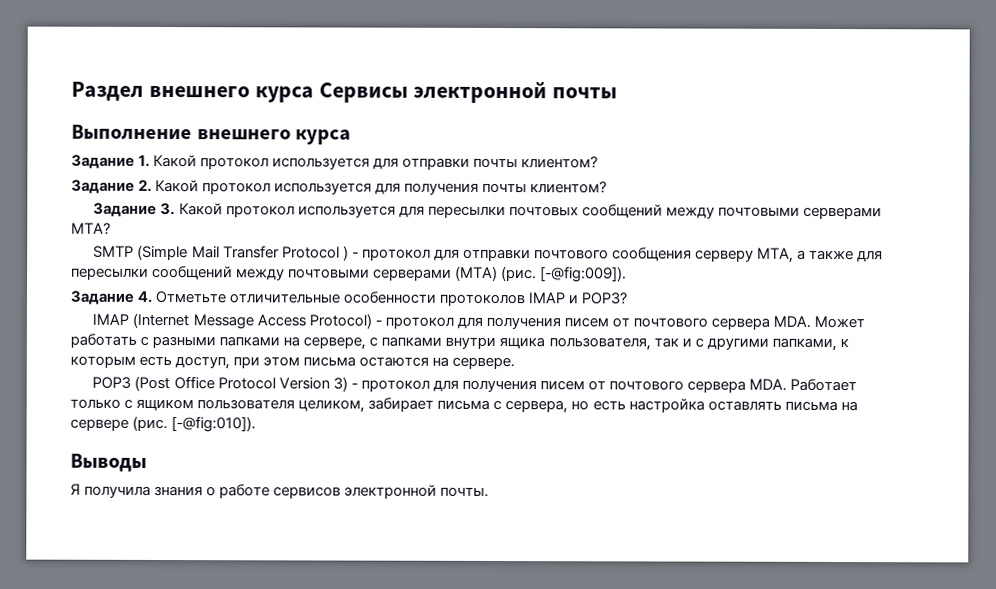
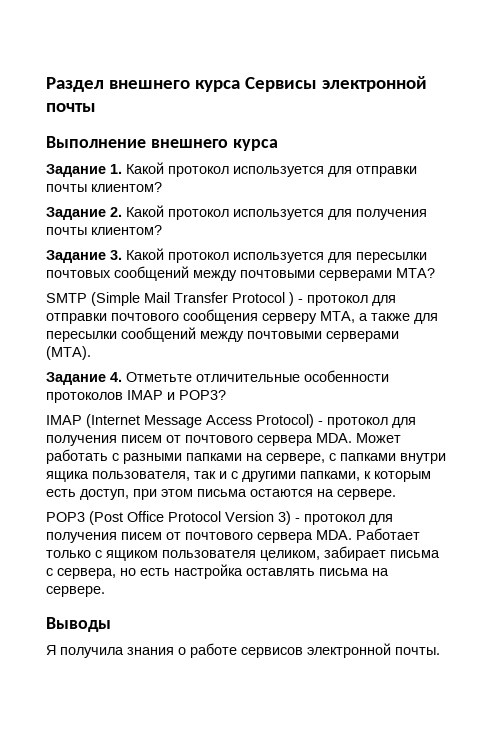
[455,265,628,283] (MTA) (рис. [-@fig:009]). -> [46,346,91,360] (MTA).
[70,415,257,433] сервере (рис. [-@fig:010]). -> [46,586,105,597] сервере.

